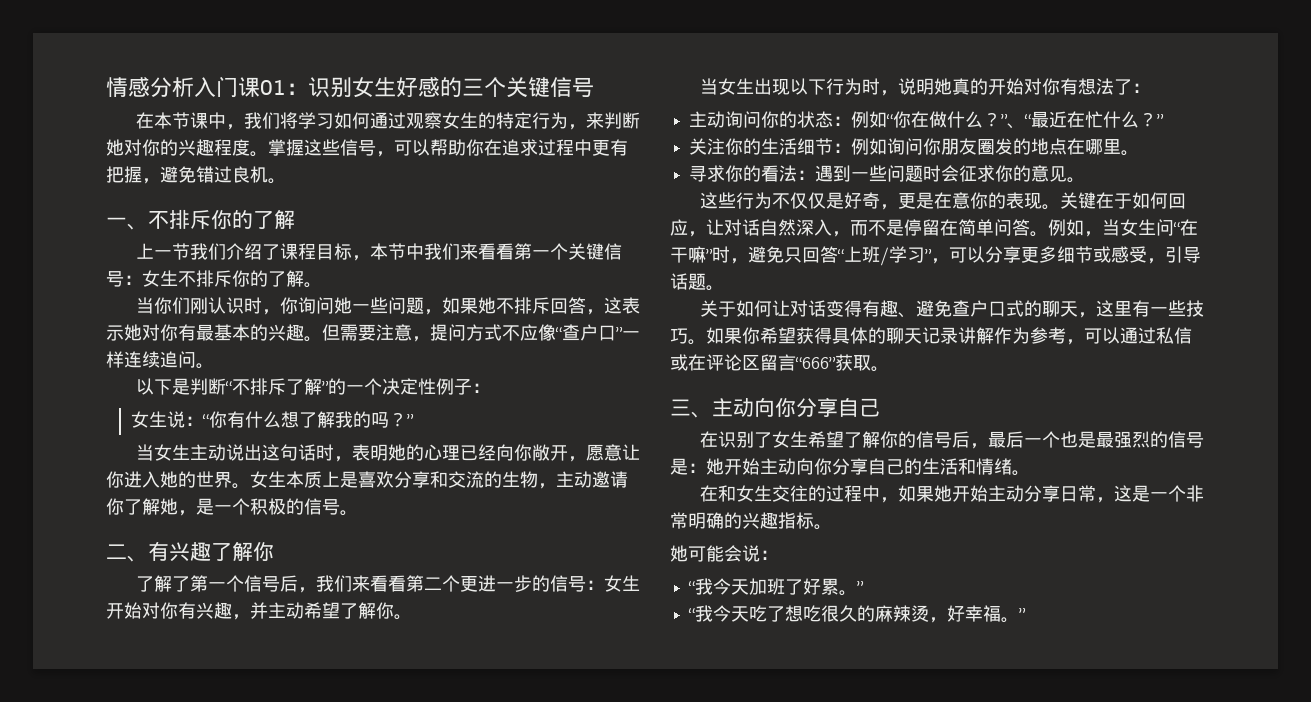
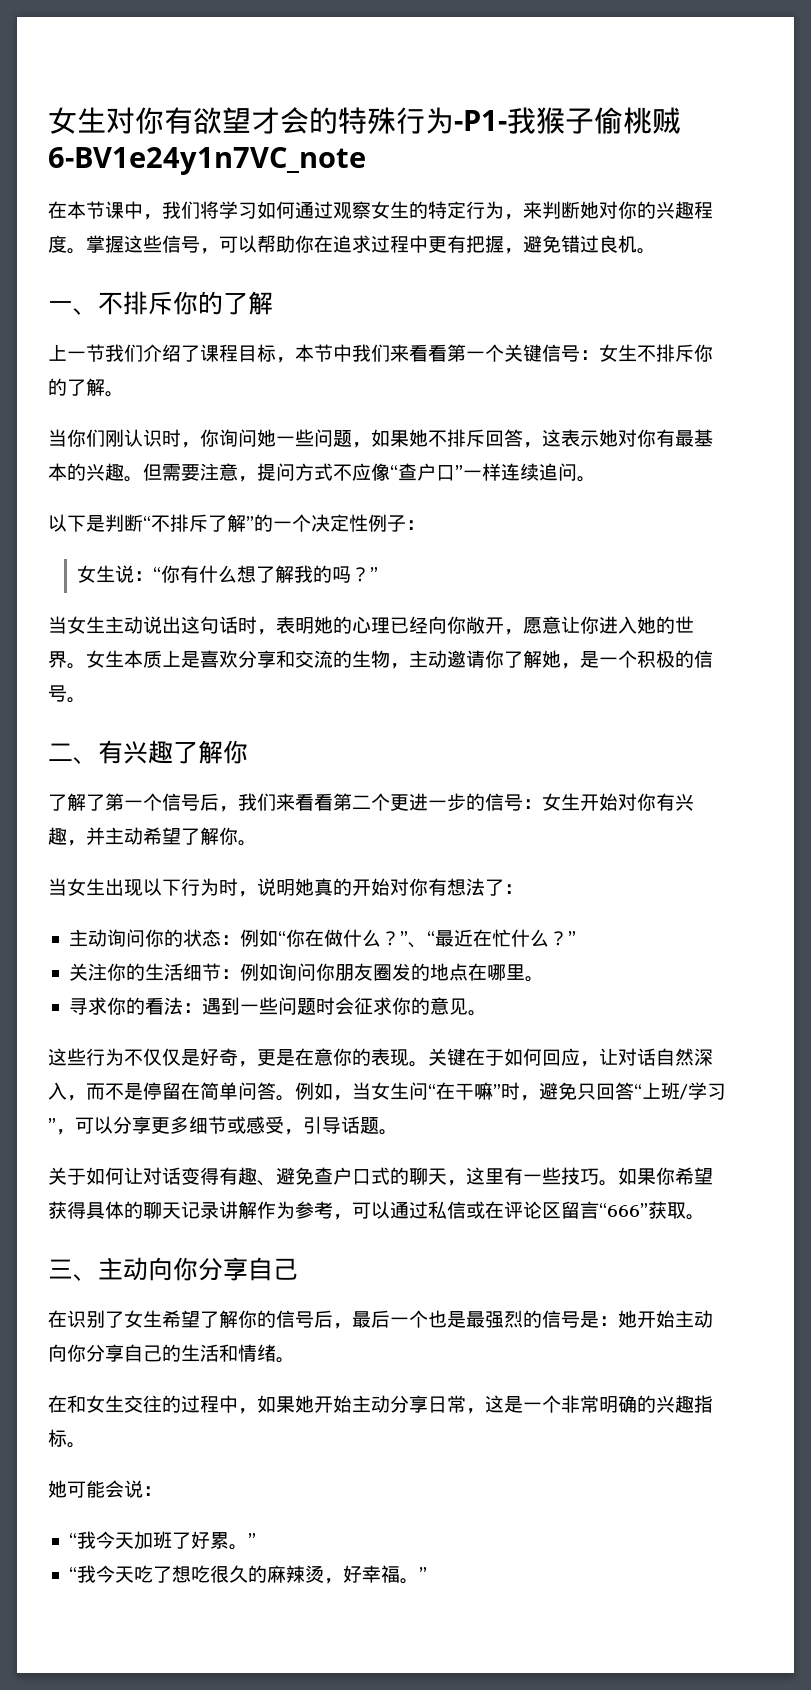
[106,76,594,98] 情感分析入门课01：识别女生好感的三个关键信号 -> [48,107,681,135] [48,147,366,175] 女生对你有欲望才会的特殊行为-P1-我猴子偷桃贼6-BV1e24y1n7VC_note

